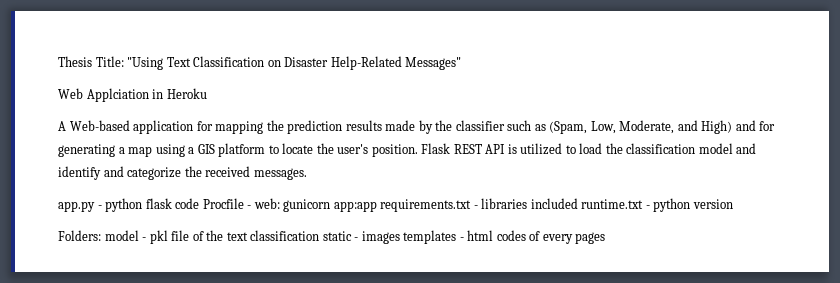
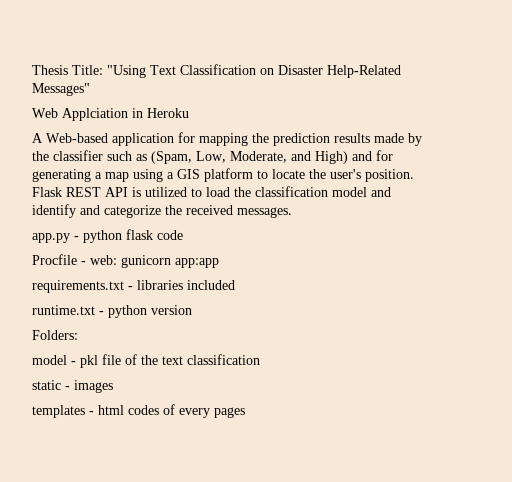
(200, 203) none -> (183, 235) //
(377, 206) none -> (219, 263) //
(578, 203) none -> (235, 285) //
(101, 235) none -> (78, 335) //
(320, 235) none -> (260, 359) //
(400, 237) none -> (113, 386) //

